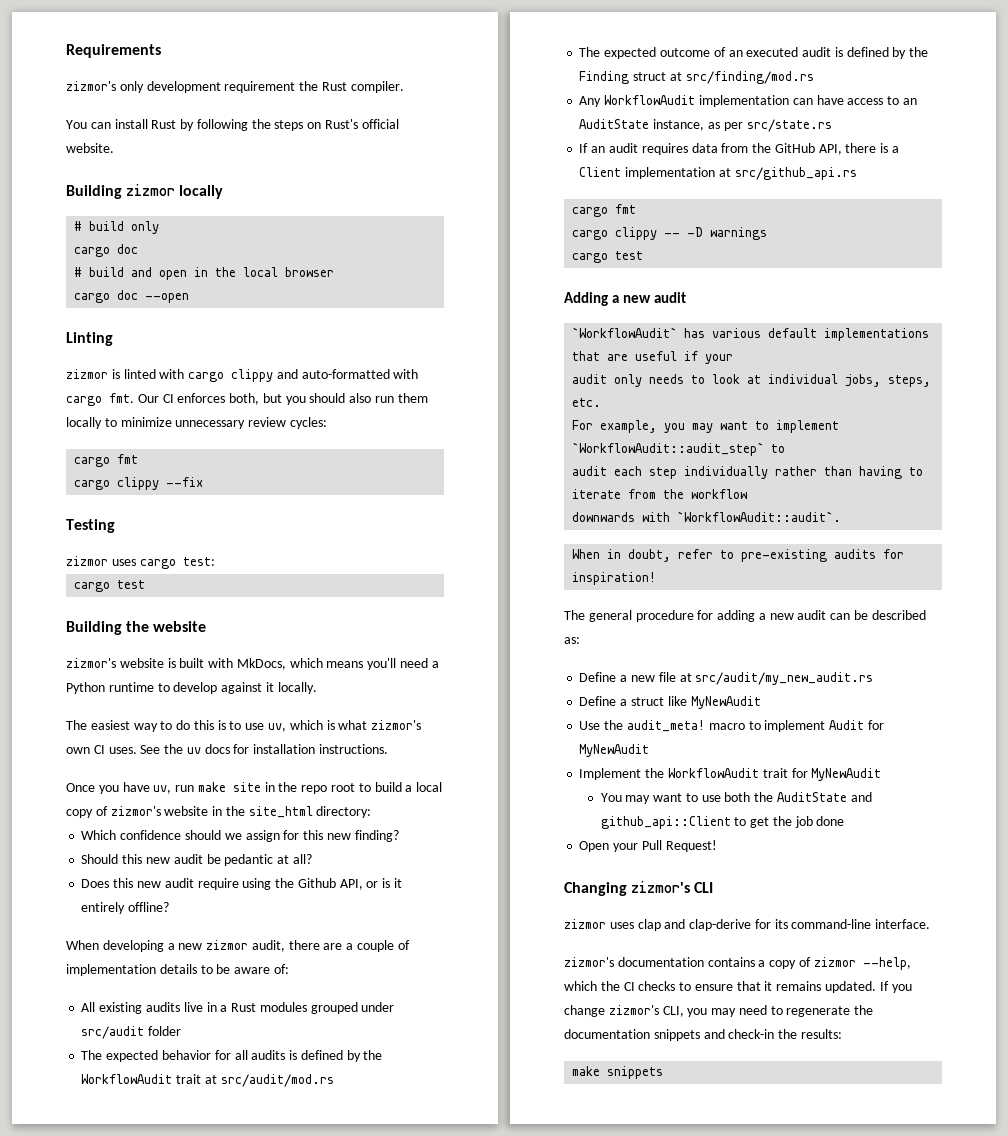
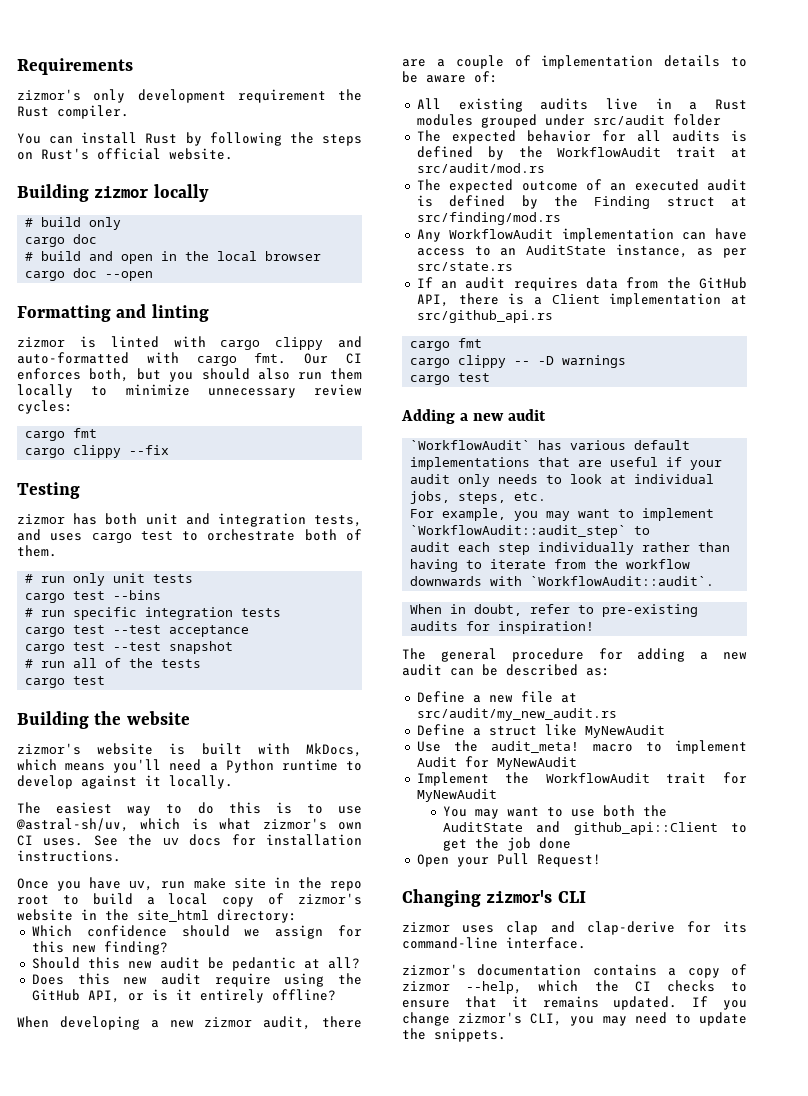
[66,332,113,346] Linting -> [17,304,209,322] Formatting and linting
[111,557,215,569] uses cargo test: -> [73,513,362,527] [17,529,362,543] [17,545,57,557] [25,573,194,586] [25,590,162,603] [25,607,282,620] [25,625,250,637] [25,641,234,654] [25,658,202,668] has both unit and integration tests, and uses cargo test to orchestrate both of them. // # run only unit tests // cargo test --bins // # run specific integration tests // cargo test --test acceptance // cargo test --test snapshot // # run all of the tests
[268,723,287,732] uv, -> [16,818,129,832] @astral-sh/uv,
[297,878,336,888] Github -> [31,989,80,1001] GitHub
[786,1005,874,1017] [564,1029,842,1041] [572,1066,664,1079] regenerate the documentation snippets and check-in the results: // make snippets -> [699,1012,747,1026] [402,1028,506,1042] update the snippets.

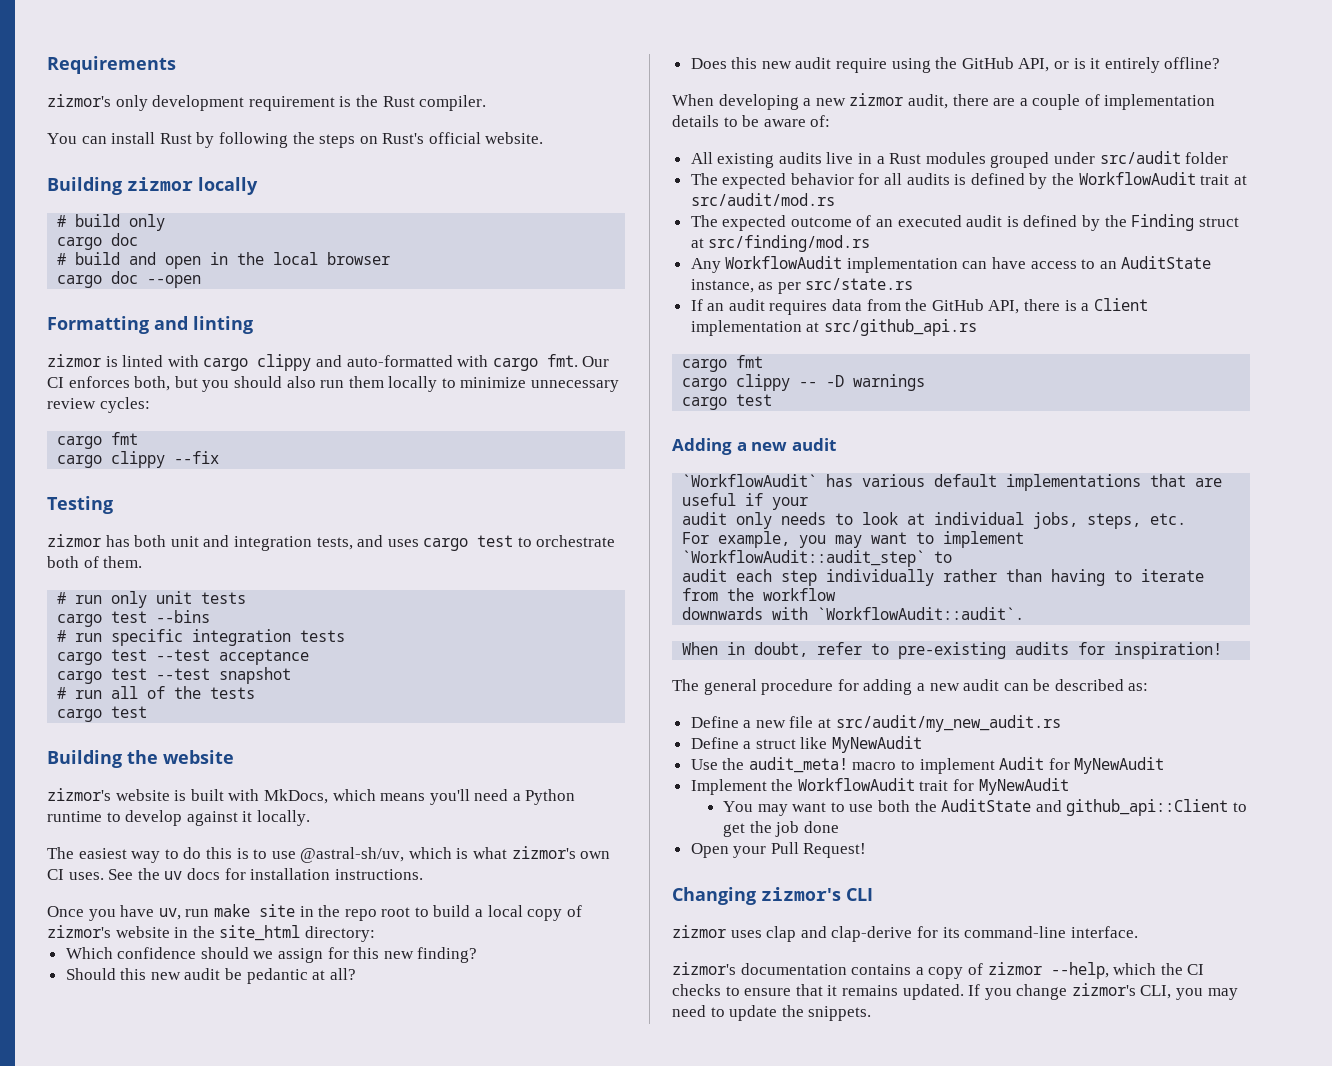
(326, 96) none -> [339,96,352,107] is

